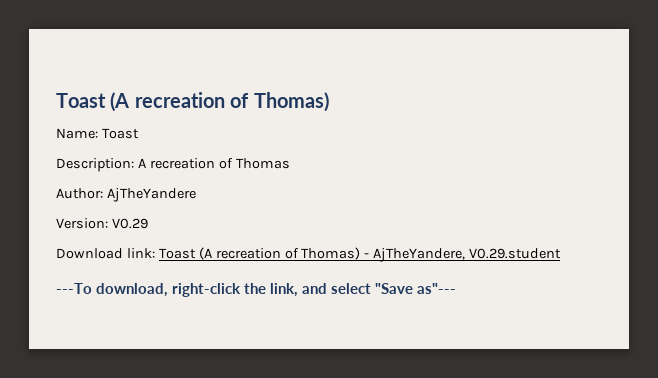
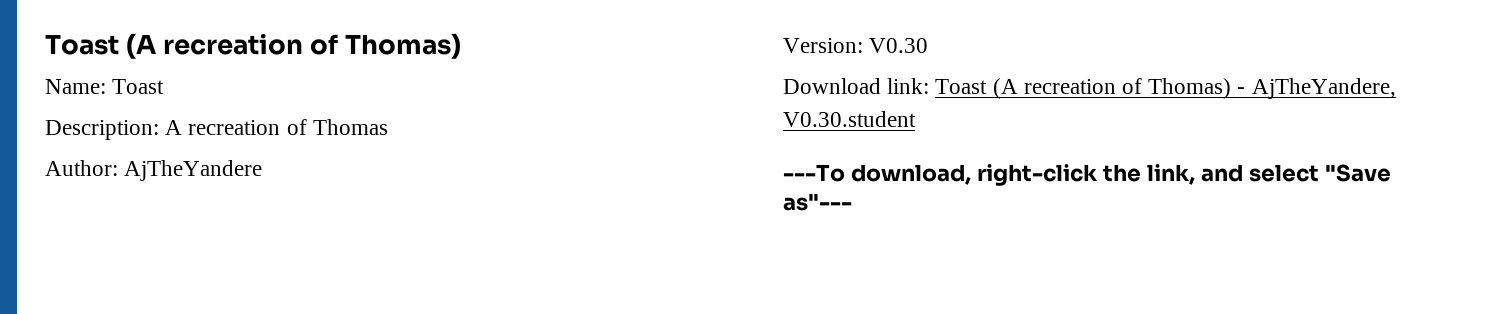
[111,218,148,229] V0.29 -> [869,38,929,53] V0.30
[469,248,562,259] V0.29.student -> [783,111,916,127] V0.30.student

